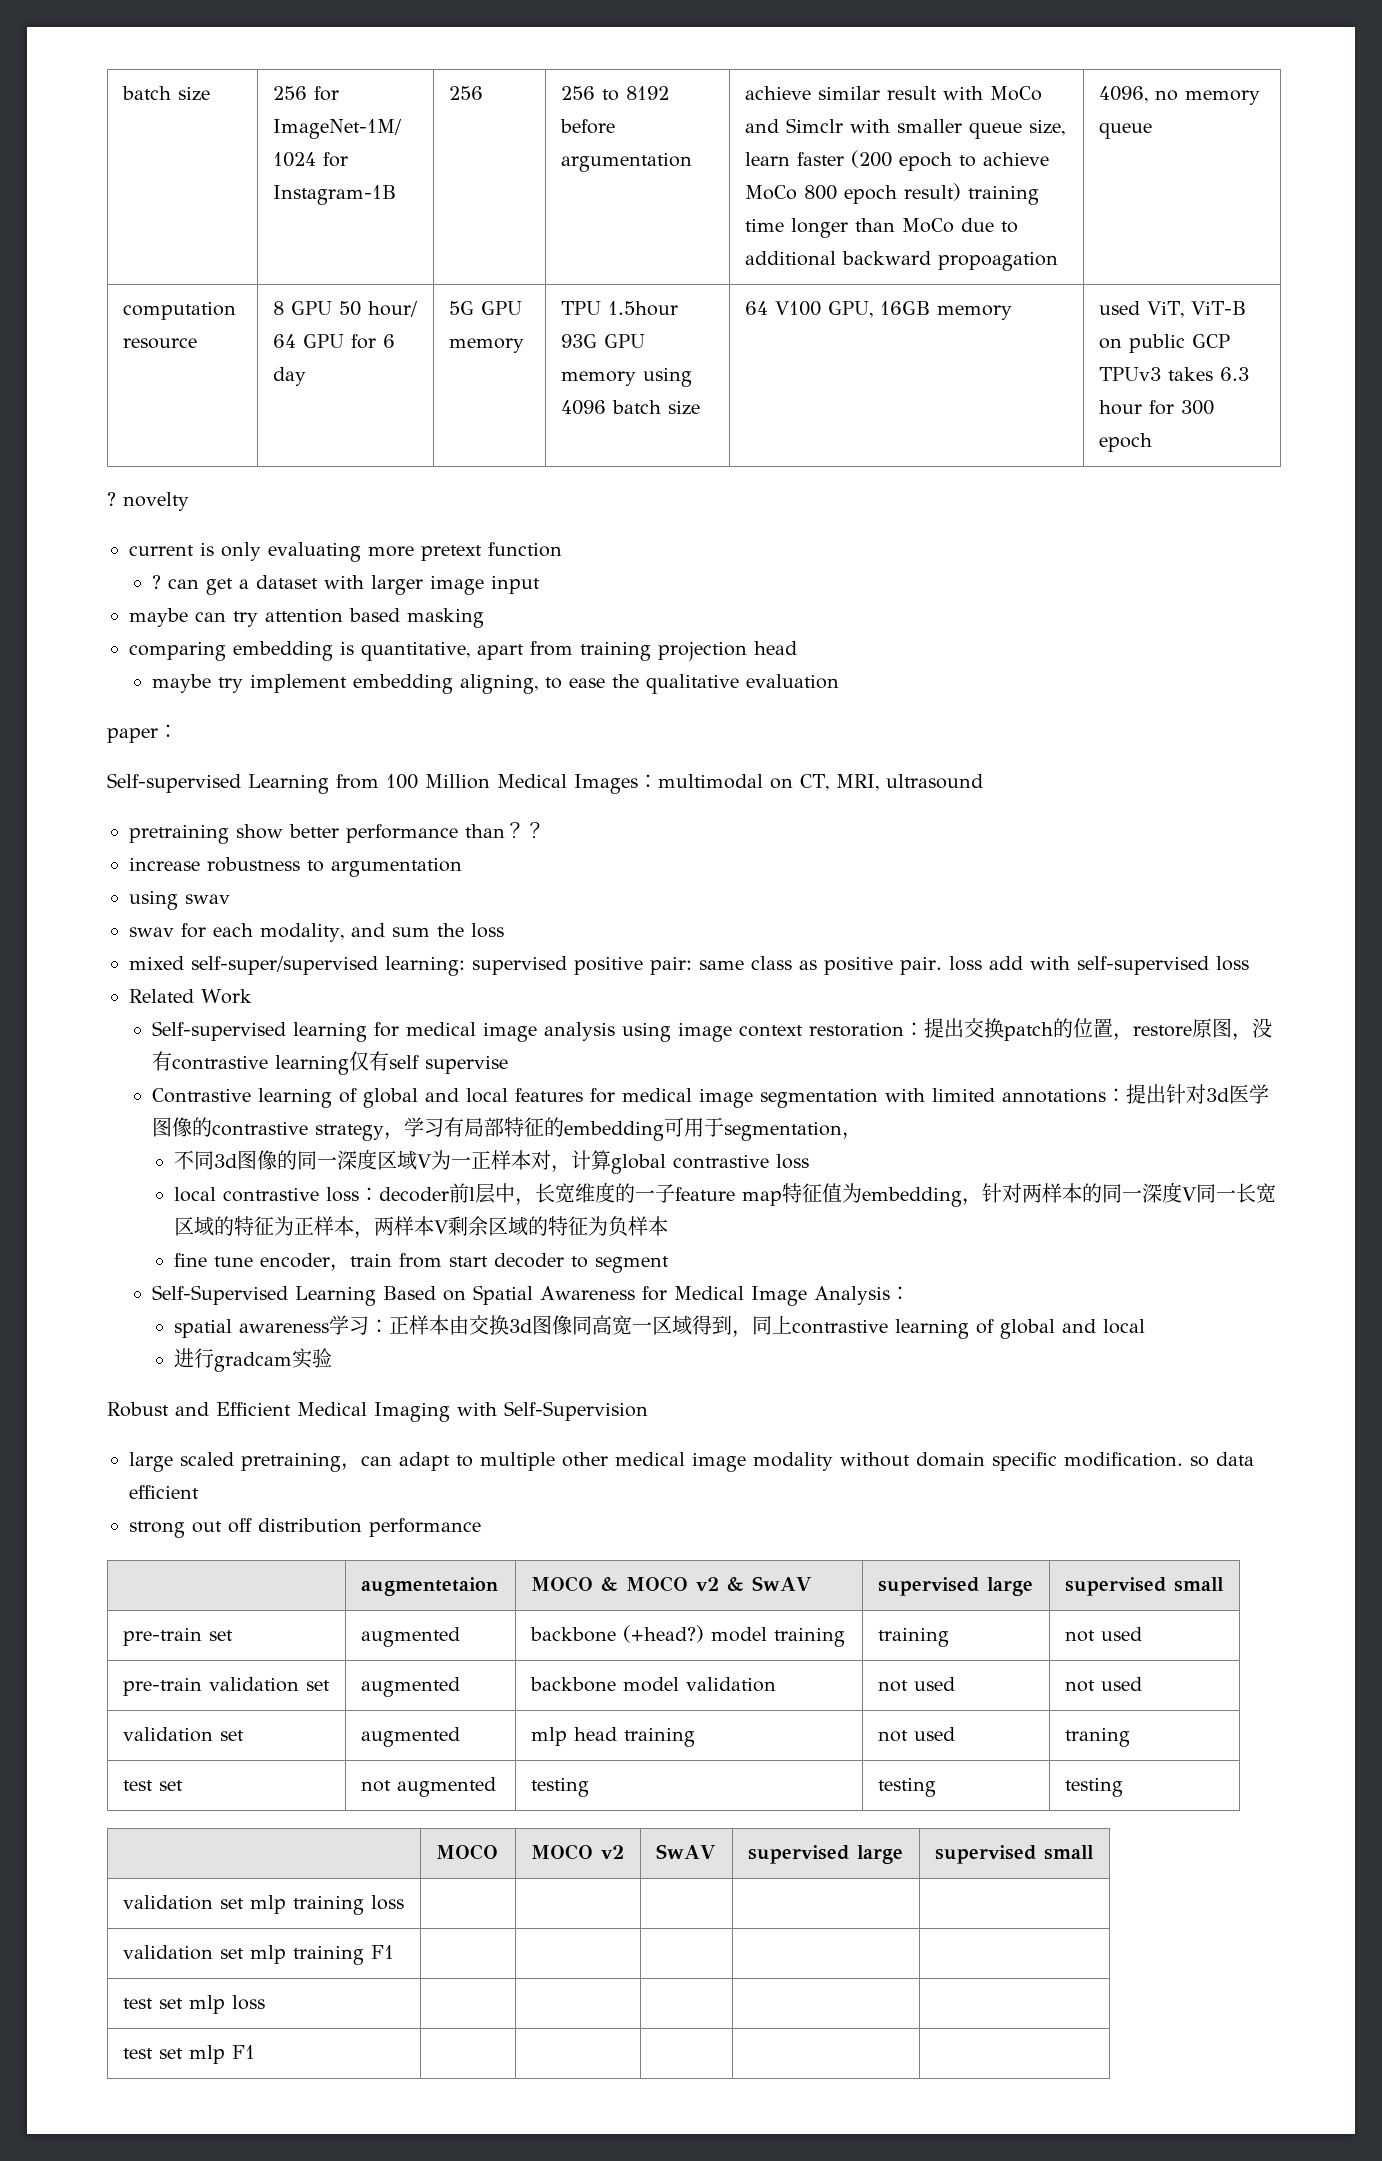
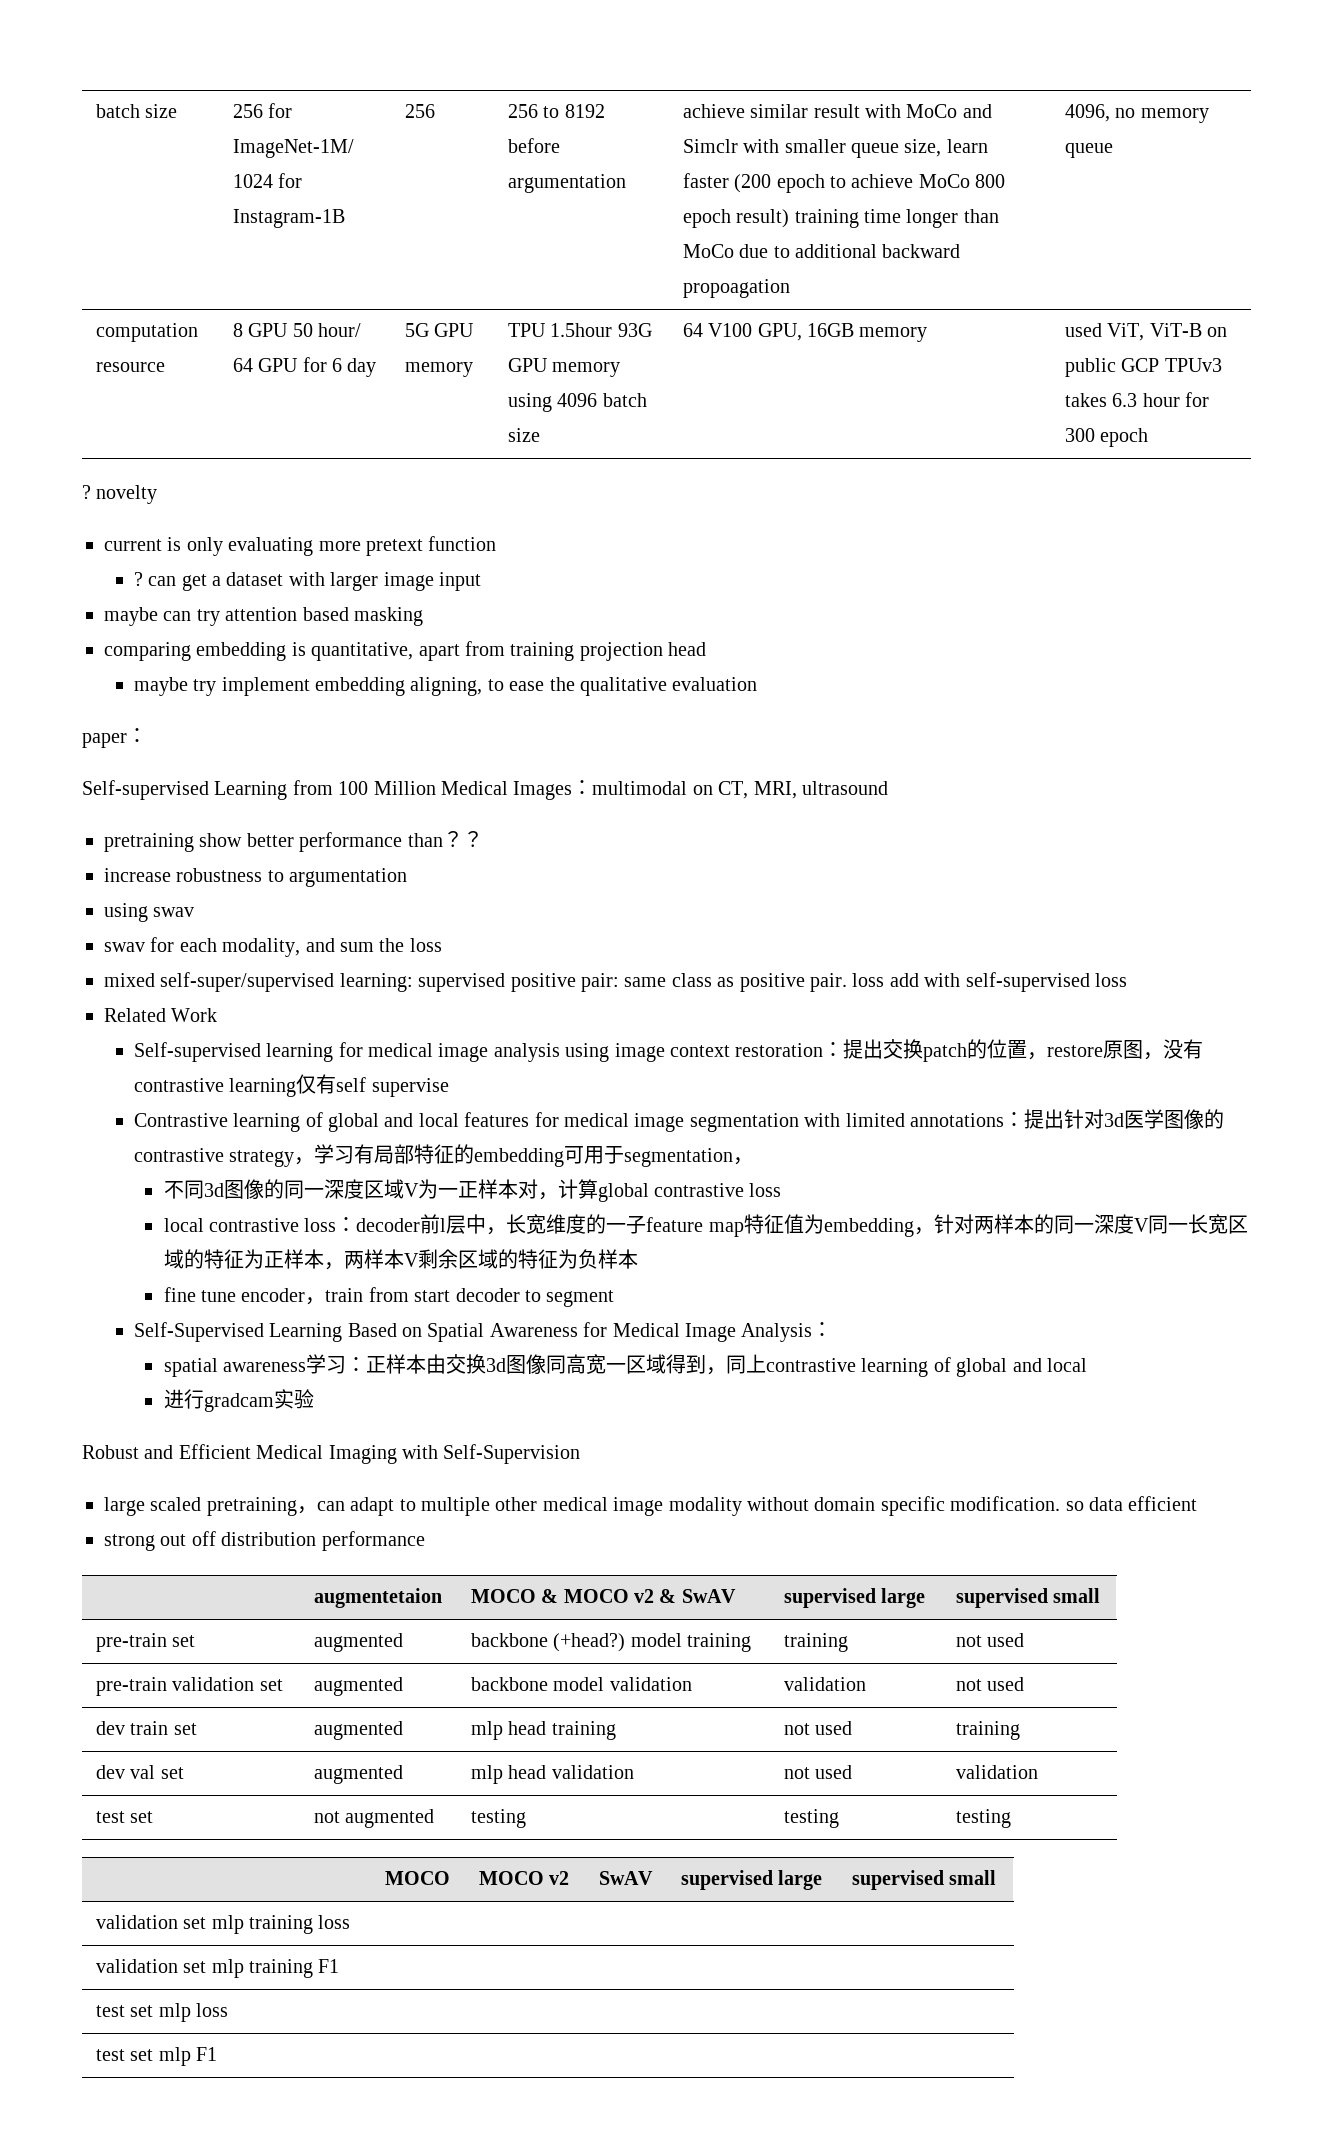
[877,1677,955,1692] [1064,1677,1142,1692] [122,1727,213,1742] not used | not used // validation -> [783,1677,866,1691] [955,1677,1025,1691] [95,1721,169,1735] validation | not used // dev train
[1064,1727,1130,1747] traning -> [955,1721,1020,1740] [95,1765,184,1779] [313,1765,403,1784] [470,1765,634,1784] [783,1765,853,1779] [955,1765,1038,1779] training // dev val set | augmented | mlp head validation | not used | validation

